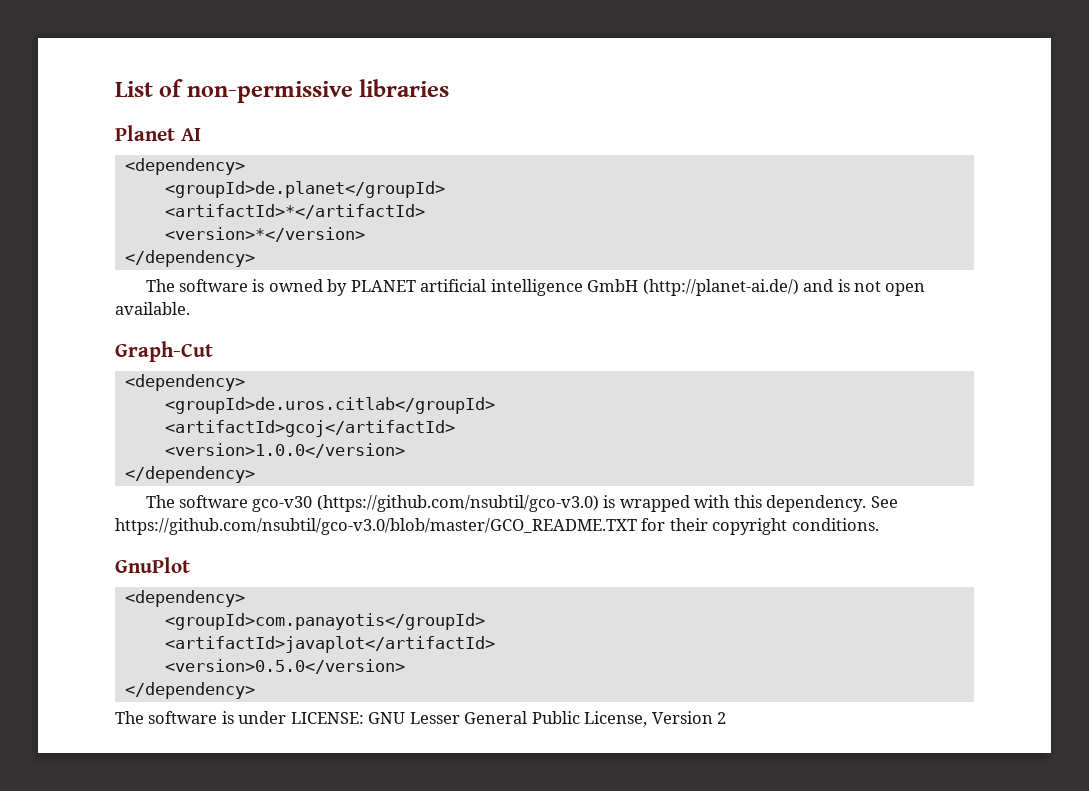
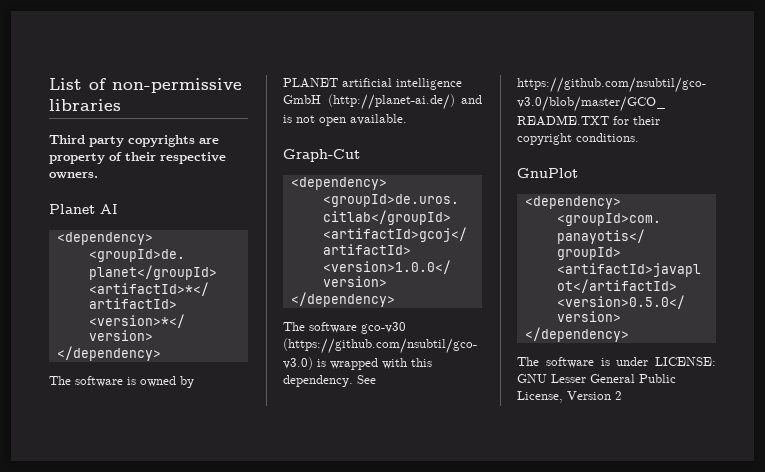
(450, 88) none -> [49,135,219,147] [49,152,226,164] [49,172,98,179] // Third party copyrights are property of their respective owners.

